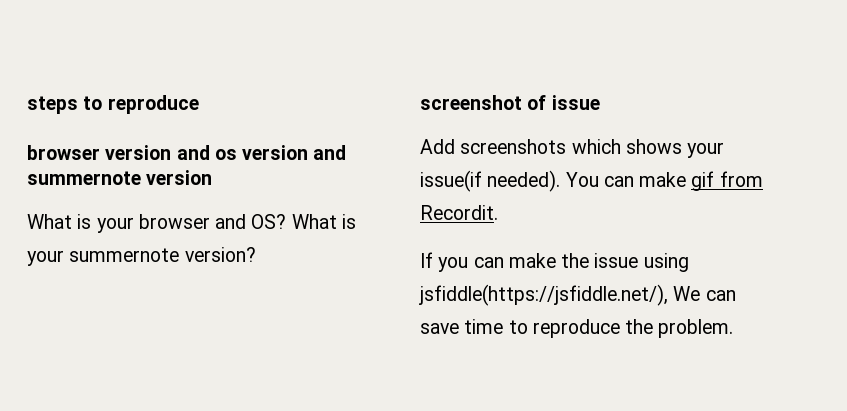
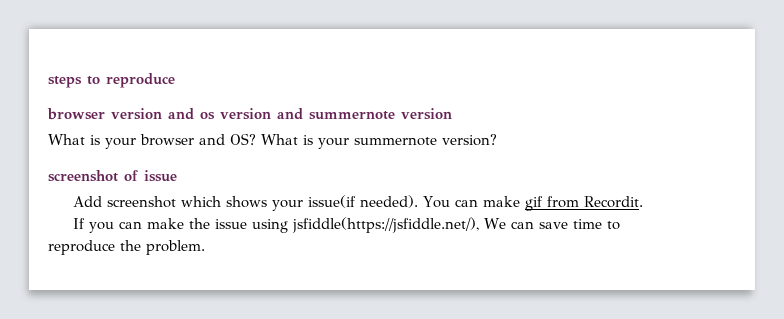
[460,139,567,154] screenshots -> [106,196,176,208] screenshot

